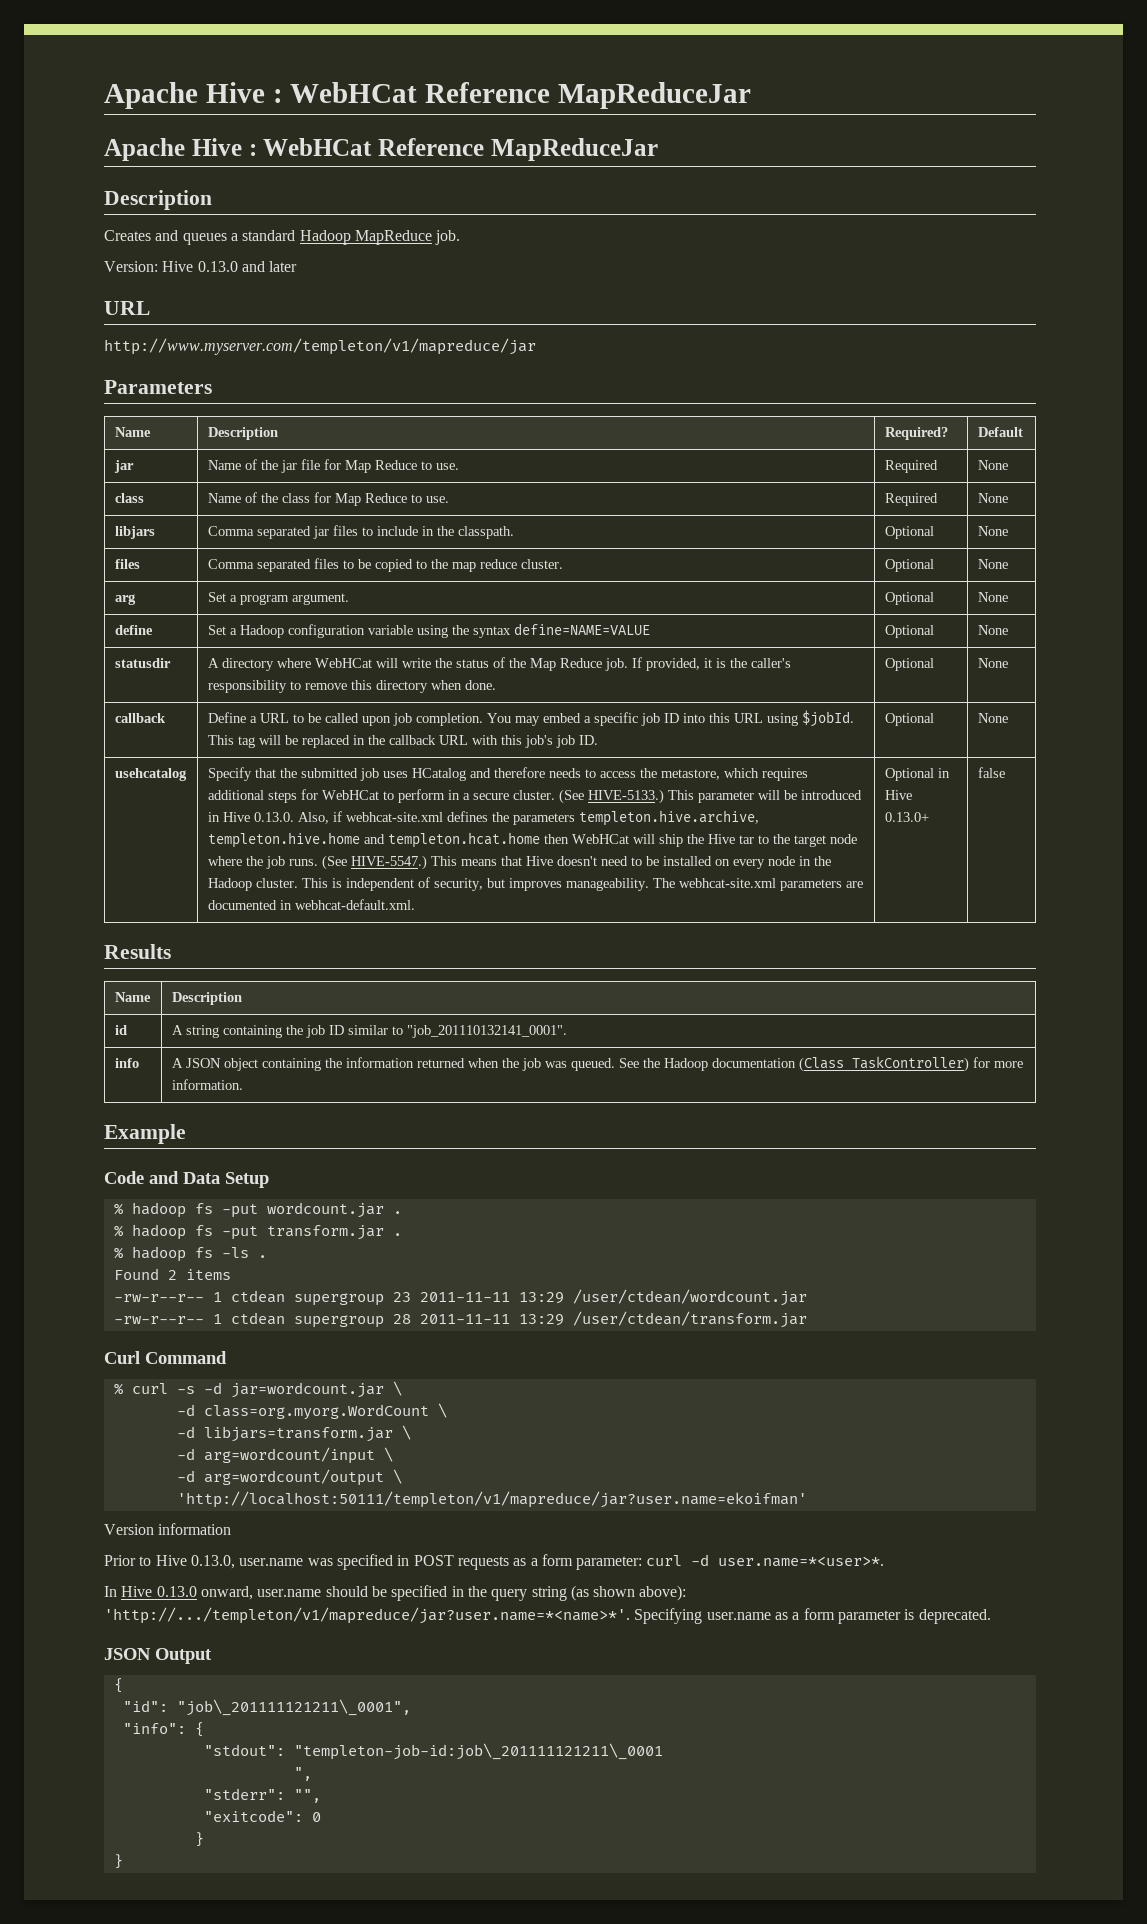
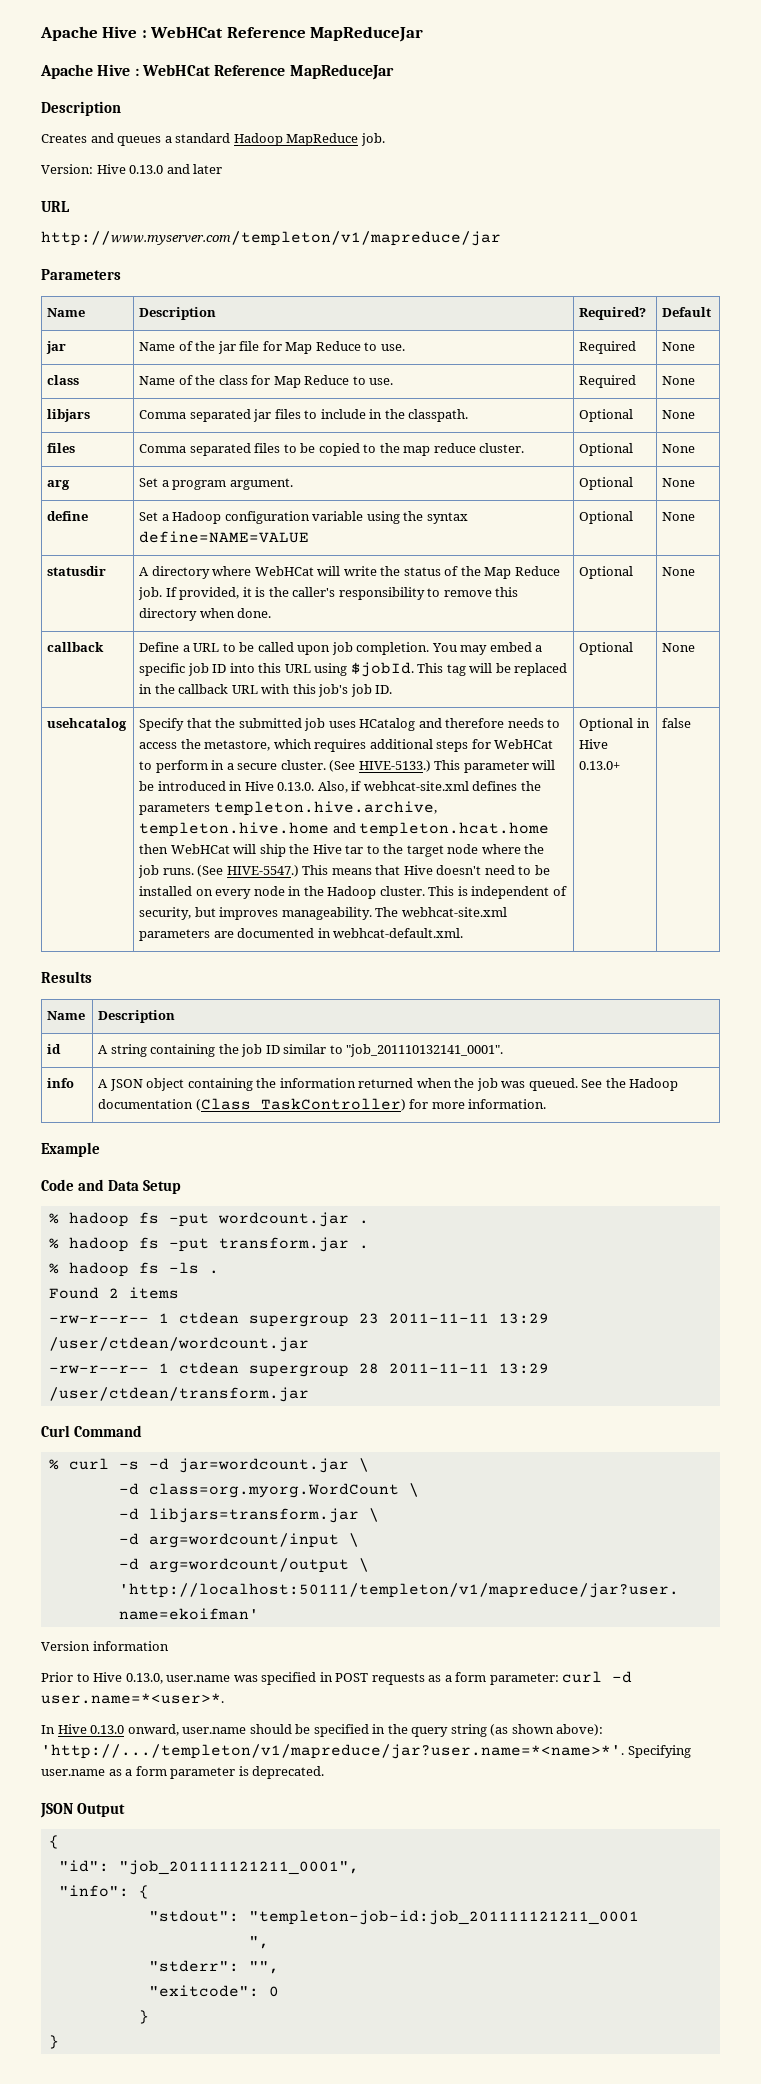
[176,1699,411,1716] "job\_201111121211\_0001", -> [118,1860,359,1875] "job_201111121211_0001",
[293,1743,663,1760] "templeton-job-id:job\_201111121211\_0001 -> [248,1910,639,1925] "templeton-job-id:job_201111121211_0001

